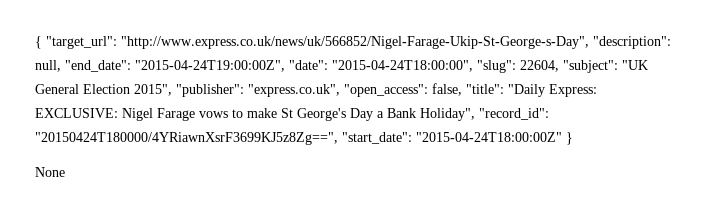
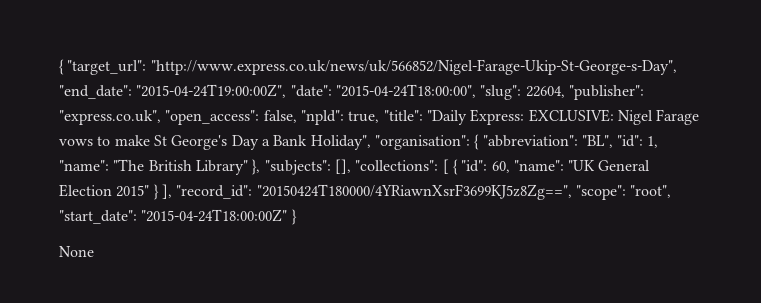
[593,36,671,49] [35,60,61,72] "description": null, -> (677, 67) none
[563,60,648,73] [35,84,172,96] "subject": "UK General Election 2015", -> (565, 92) none
(462, 89) none -> [300,110,380,125] "npld": true,
[479,108,549,120] [35,132,338,145] "record_id": "20150424T180000/4YRiawnXsrF3699KJ5z8Zg==", -> [374,134,659,150] [59,159,651,175] [59,184,672,200] "organisation": { "abbreviation": "BL", "id": 1, "name": "The British Library" }, "subjects": [], "collections": [ { "id": 60, "name": "UK General Election 2015" } ], "record_id": "20150424T180000/4YRiawnXsrF3699KJ5z8Zg==", "scope": "root",

